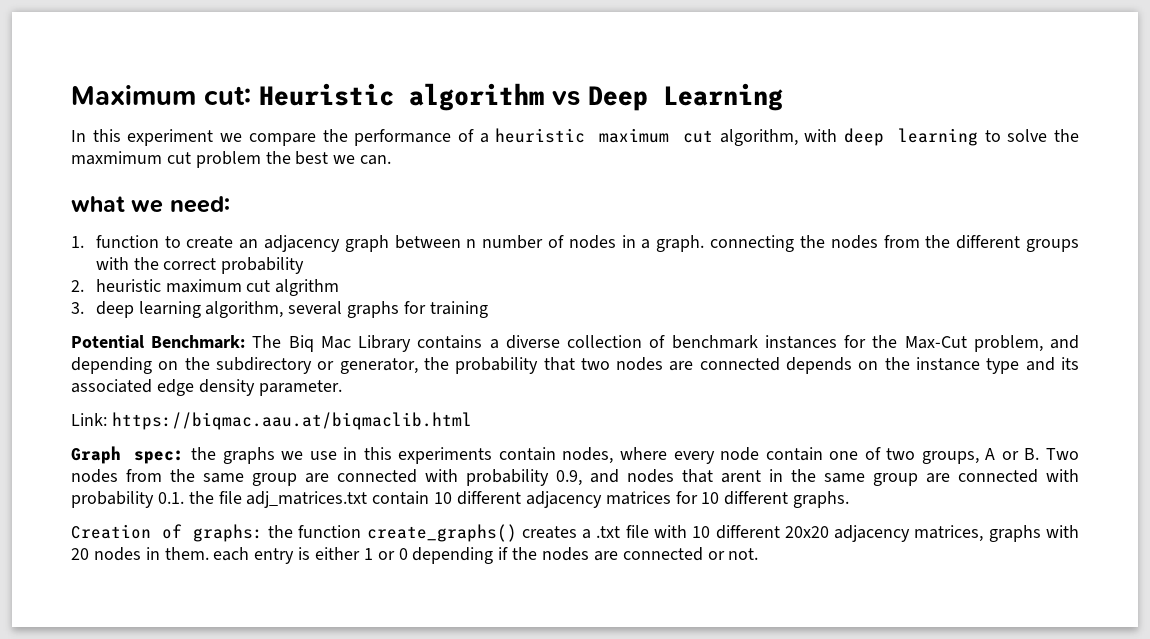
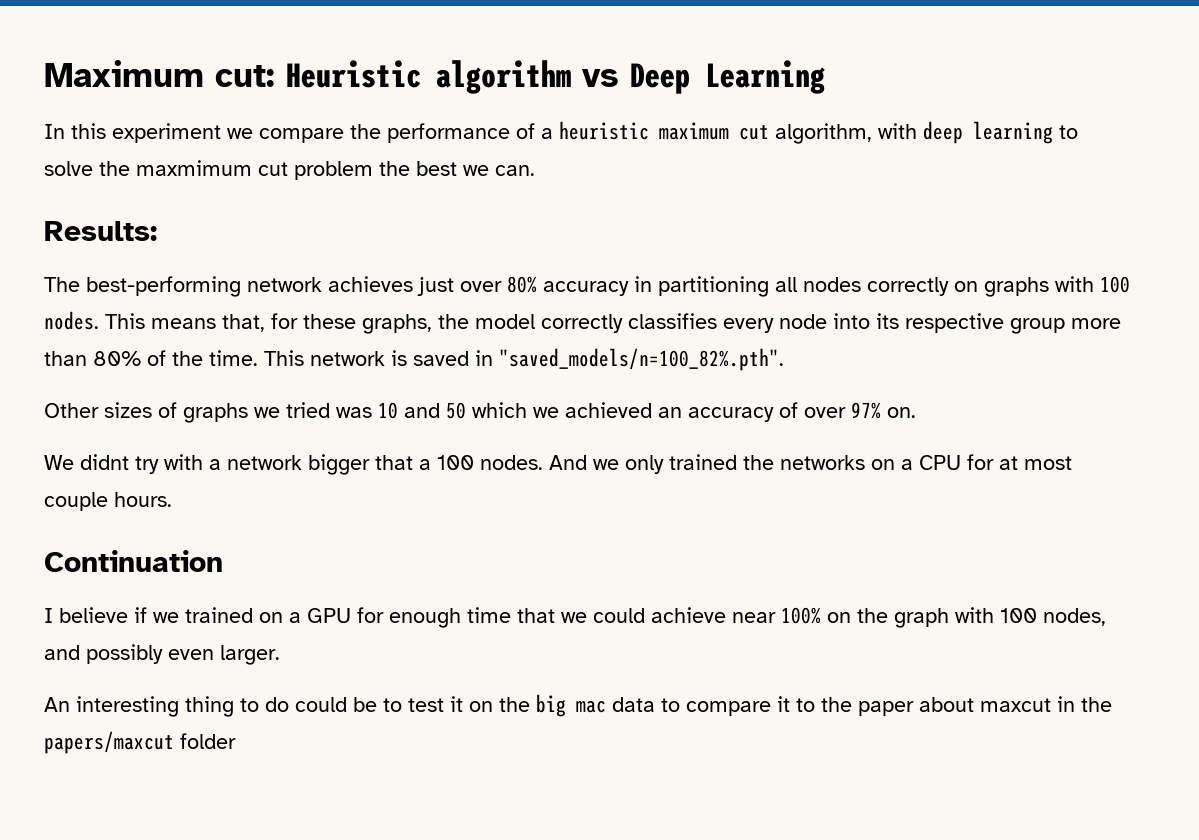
[71,196,230,213] [71,235,1079,252] [95,257,305,274] [71,279,340,296] [71,301,488,318] [71,335,1080,352] [71,357,1079,374] [71,379,342,396] [71,412,472,430] [71,446,1079,464] [71,469,1079,486] [71,491,850,508] [71,524,1080,542] [71,547,759,564] what we need: // 1. function to create an adjacency graph between n number of nodes in a graph. connecting the nodes from the different groups with the correct probability // 2. heuristic maximum cut algrithm // 3. deep learning algorithm, several graphs for training // Potential Benchmark: The Biq Mac Library contains a diverse collection of benchmark instances for the Max-Cut problem, and depending on the subdirectory or generator, the probability that two nodes are connected depends on the instance type and its associated edge density parameter. // Link: https://biqmac.aau.at/biqmaclib.html // Graph spec: the graphs we use in this experiments contain nodes, where every node contain one of two groups, A or B. Two nodes from the same group are connected with probability 0.9, and nodes that arent in the same group are connected with probability 0.1. the file adj_matrices.txt contain 10 different adjacency matrices for 10 different graphs. // Creation of graphs: the function create_graphs() creates a .txt file with 10 different 20x20 adjacency matrices, graphs with 20 nodes in them. each entry is either 1 or 0 depending if the nodes are connected or not. -> [44,221,157,241] [44,276,1130,297] [44,311,1121,334] [44,348,784,371] [44,402,916,423] [44,454,1072,475] [44,492,172,511] [44,550,223,572] [44,607,1106,628] [44,644,280,665] [44,694,1112,717] [44,731,236,754] Results: // The best-performing network achieves just over 80% accuracy in partitioning all nodes correctly on graphs with 100 nodes. This means that, for these graphs, the model correctly classifies every node into its respective group more than 80% of the time. This network is saved in "saved_models/n=100_82%.pth". // Other sizes of graphs we tried was 10 and 50 which we achieved an accuracy of over 97% on. // We didnt try with a network bigger that a 100 nodes. And we only trained the networks on a CPU for at most couple hours. // Continuation // I believe if we trained on a GPU for enough time that we could achieve near 100% on the graph with 100 nodes, and possibly even larger. // An interesting thing to do could be to test it on the big mac data to compare it to the paper about maxcut in the papers/maxcut folder

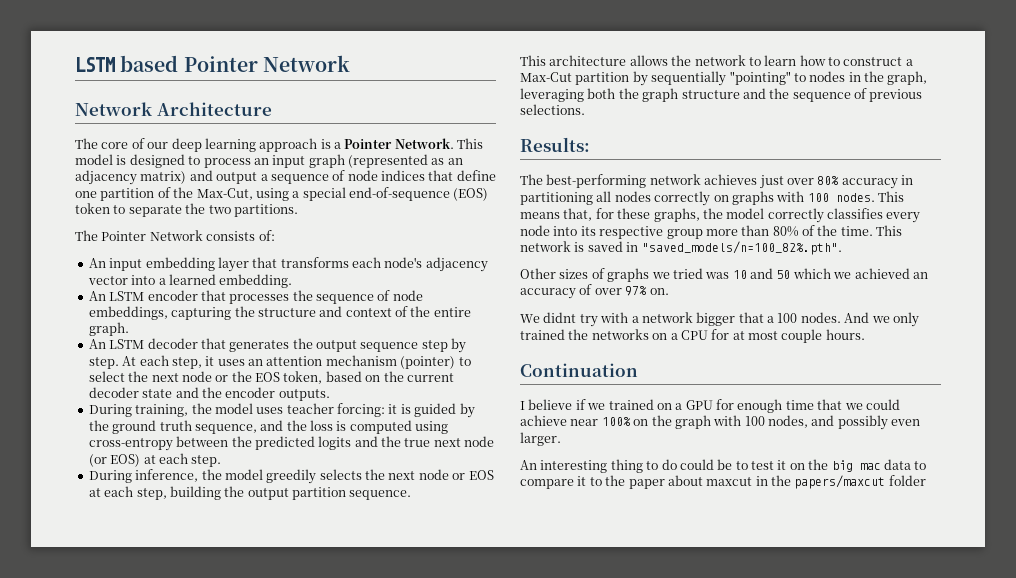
[44,60,825,94] [44,121,1078,144] [44,160,535,180] Maximum cut: Heuristic algorithm vs Deep Learning // In this experiment we compare the performance of a heuristic maximum cut algorithm, with deep learning to solve the maxmimum cut problem the best we can. -> [75,55,350,72] [75,102,272,116] [75,138,484,152] [75,154,463,168] [75,170,496,185] [75,187,489,201] [75,203,298,217] [75,230,275,241] [88,257,488,272] [87,274,293,288] [88,290,423,304] [88,306,471,320] [88,322,129,336] [88,338,467,353] [88,355,471,369] [88,371,454,384] [88,387,330,401] [88,403,475,418] [88,420,449,434] [88,436,495,451] [88,453,222,467] [88,469,494,484] [88,486,412,500] [520,55,913,66] [520,71,928,86] [520,88,923,102] [520,104,585,115] LSTM based Pointer Network // Network Architecture // The core of our deep learning approach is a Pointer Network. This model is designed to process an input graph (represented as an adjacency matrix) and output a sequence of node indices that define one partition of the Max-Cut, using a special end-of-sequence (EOS) token to separate the two partitions. // The Pointer Network consists of: // An input embedding layer that transforms each node's adjacency vector into a learned embedding. // An LSTM encoder that processes the sequence of node embeddings, capturing the structure and context of the entire graph. // An LSTM decoder that generates the output sequence step by step. At each step, it uses an attention mechanism (pointer) to select the next node or the EOS token, based on the current decoder state and the encoder outputs. // During training, the model uses teacher forcing: it is guided by the ground truth sequence, and the loss is computed using cross-entropy between the predicted logits and the true next node (or EOS) at each step. // During inference, the model greedily selects the next node or EOS at each step, building the output partition sequence. // This architecture allows the network to learn how to construct a Max-Cut partition by sequentially "pointing" to nodes in the graph, leveraging both the graph structure and the sequence of previous selections.

